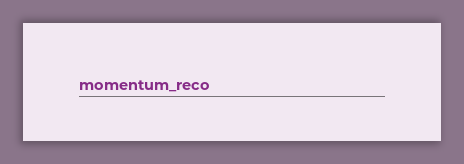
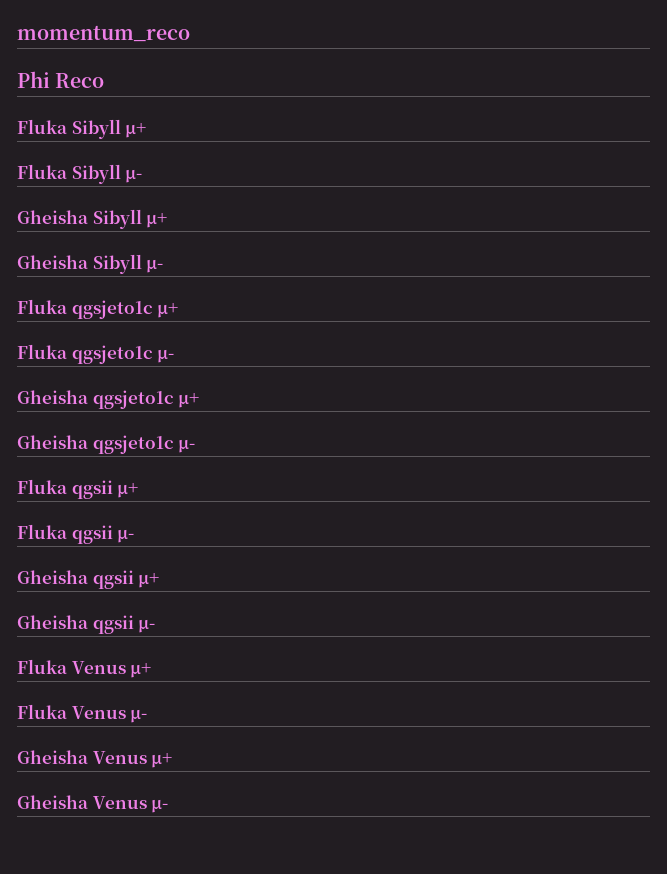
(210, 86) none -> [17,71,105,88] [17,119,147,139] [17,164,143,184] [17,209,168,229] [17,254,164,274] [17,299,179,319] [17,344,175,364] [17,390,200,409] [17,435,196,454] [17,479,139,499] [17,524,135,544] [17,570,160,589] [17,615,156,634] [17,659,152,678] [17,704,148,723] [17,750,173,768] [17,795,169,813] // Phi Reco // Fluka Sibyll μ+ // Fluka Sibyll μ- // Gheisha Sibyll μ+ // Gheisha Sibyll μ- // Fluka qgsjeto1c μ+ // Fluka qgsjeto1c μ- // Gheisha qgsjeto1c μ+ // Gheisha qgsjeto1c μ- // Fluka qgsii μ+ // Fluka qgsii μ- // Gheisha qgsii μ+ // Gheisha qgsii μ- // Fluka Venus μ+ // Fluka Venus μ- // Gheisha Venus μ+ // Gheisha Venus μ-

